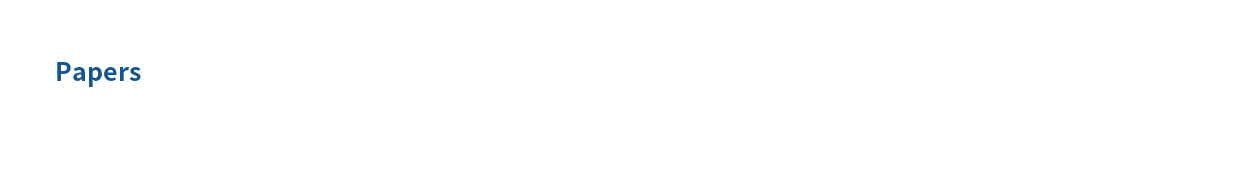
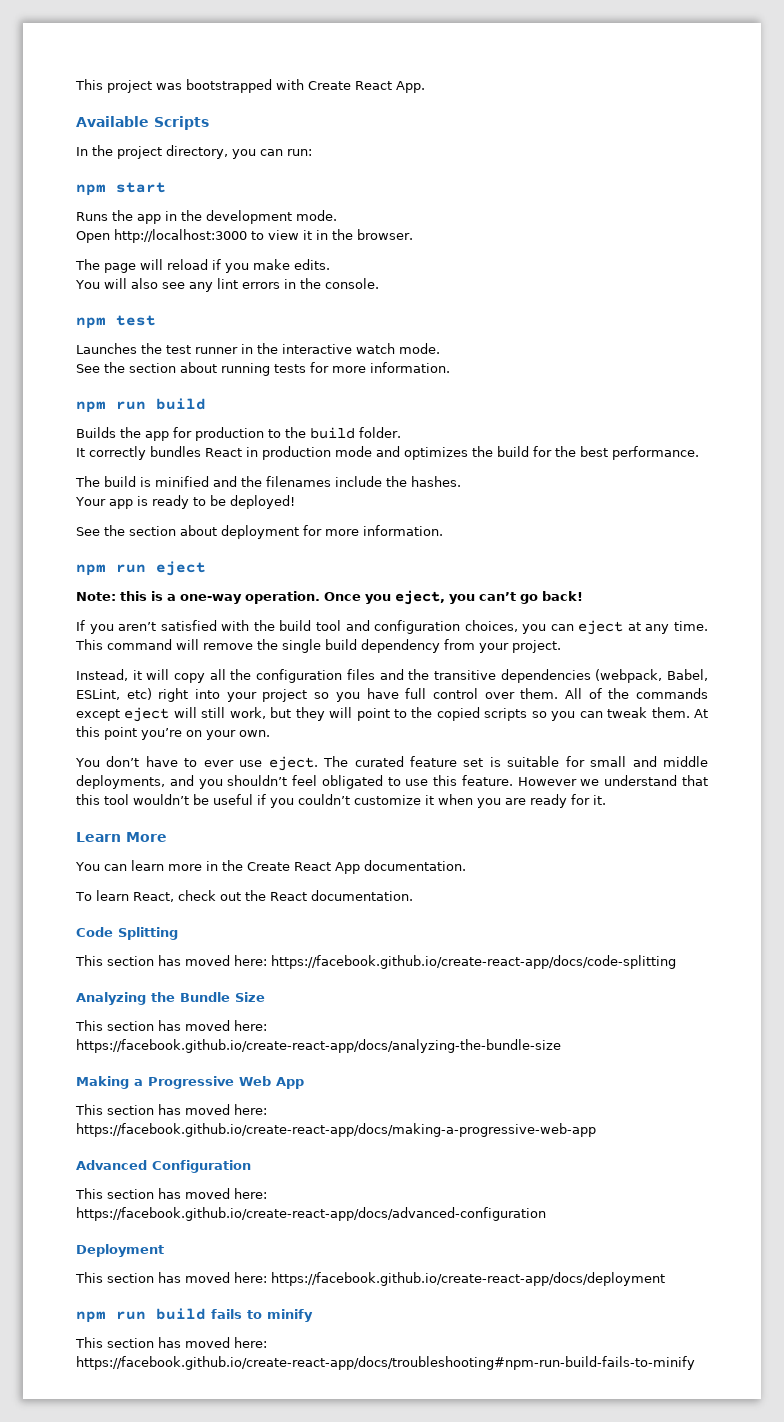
[55,62,141,87] Papers -> [75,79,425,93] [76,116,209,130] [76,145,312,159] [76,182,166,196] [76,210,337,224] [76,229,413,243] [75,259,330,273] [75,278,379,292] [76,315,156,329] [76,343,440,354] [76,362,450,376] [76,398,206,413] [76,427,401,441] [76,446,699,460] [75,476,461,487] [75,495,295,509] [76,525,443,539] [76,561,206,576] [76,590,583,605] [76,620,708,635] [75,639,561,653] [76,669,708,683] [76,688,708,702] [76,707,709,722] [76,726,270,740] [75,756,708,771] [76,775,708,789] [76,794,606,808] [76,832,167,842] [75,860,466,874] [75,890,413,902] [76,927,178,940] [75,955,676,969] [76,992,265,1005] [75,1020,267,1031] [76,1039,561,1053] [76,1076,304,1089] [75,1104,267,1115] [76,1123,596,1137] [76,1160,251,1173] [75,1188,267,1199] [76,1207,546,1221] [76,1244,164,1257] [75,1272,665,1286] [76,1308,313,1323] [75,1337,267,1348] [76,1356,695,1370] This project was bootstrapped with Create React App. // Available Scripts // In the project directory, you can run: // npm start // Runs the app in the development mode. // Open http://localhost:3000 to view it in the browser. // The page will reload if you make edits. // You will also see any lint errors in the console. // npm test // Launches the test runner in the interactive watch mode. // See the section about running tests for more information. // npm run build // Builds the app for production to the build folder. // It correctly bundles React in production mode and optimizes the build for the best performance. // The build is minified and the filenames include the hashes. // Your app is ready to be deployed! // See the section about deployment for more information. // npm run eject // Note: this is a one-way operation. Once you eject, you can’t go back! // If you aren’t satisfied with the build tool and configuration choices, you can eject at any time. This command will remove the single build dependency from your project. // Instead, it will copy all the configuration files and the transitive dependencies (webpack, Babel, ESLint, etc) right into your project so you have full control over them. All of the commands except eject will still work, but they will point to the copied scripts so you can tweak them. At this point you’re on your own. // You don’t have to ever use eject. The curated feature set is suitable for small and middle deployments, and you shouldn’t feel obligated to use this feature. However we understand that this tool wouldn’t be useful if you couldn’t customize it when you are ready for it. // Learn More // You can learn more in the Create React App documentation. // To learn React, check out the React documentation. // Code Splitting // This section has moved here: https://facebook.github.io/create-react-app/docs/code-splitting // Analyzing the Bundle Size // This section has moved here: https://facebook.github.io/create-react-app/docs/analyzing-the-bundle-size // Making a Progressive Web App // This section has moved here: https://facebook.github.io/create-react-app/docs/making-a-progressive-web-app // Advanced Configuration // This section has moved here: https://facebook.github.io/create-react-app/docs/advanced-configuration // Deployment // This section has moved here: https://facebook.github.io/create-react-app/docs/deployment // npm run build fails to minify // This section has moved here: https://facebook.github.io/create-react-app/docs/troubleshooting#npm-run-build-fails-to-minify

